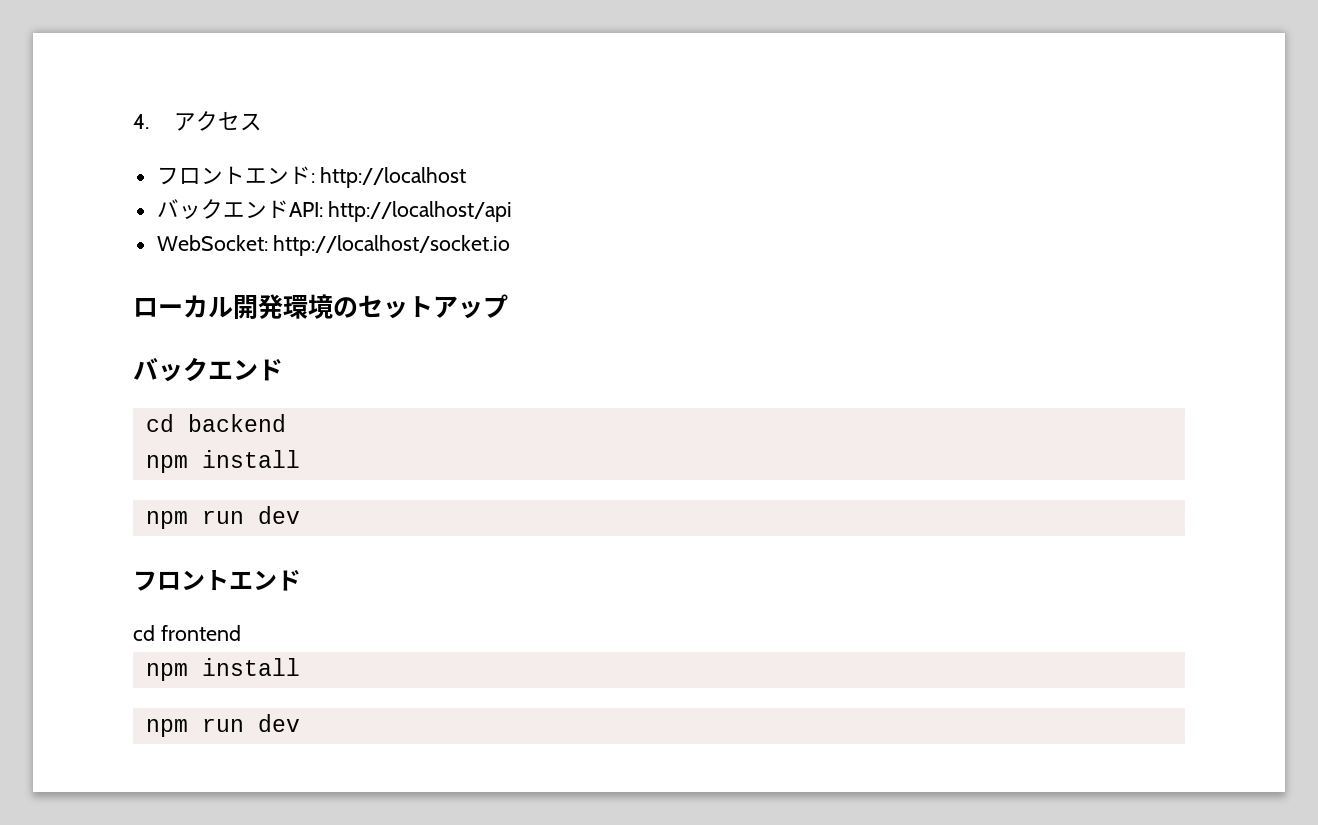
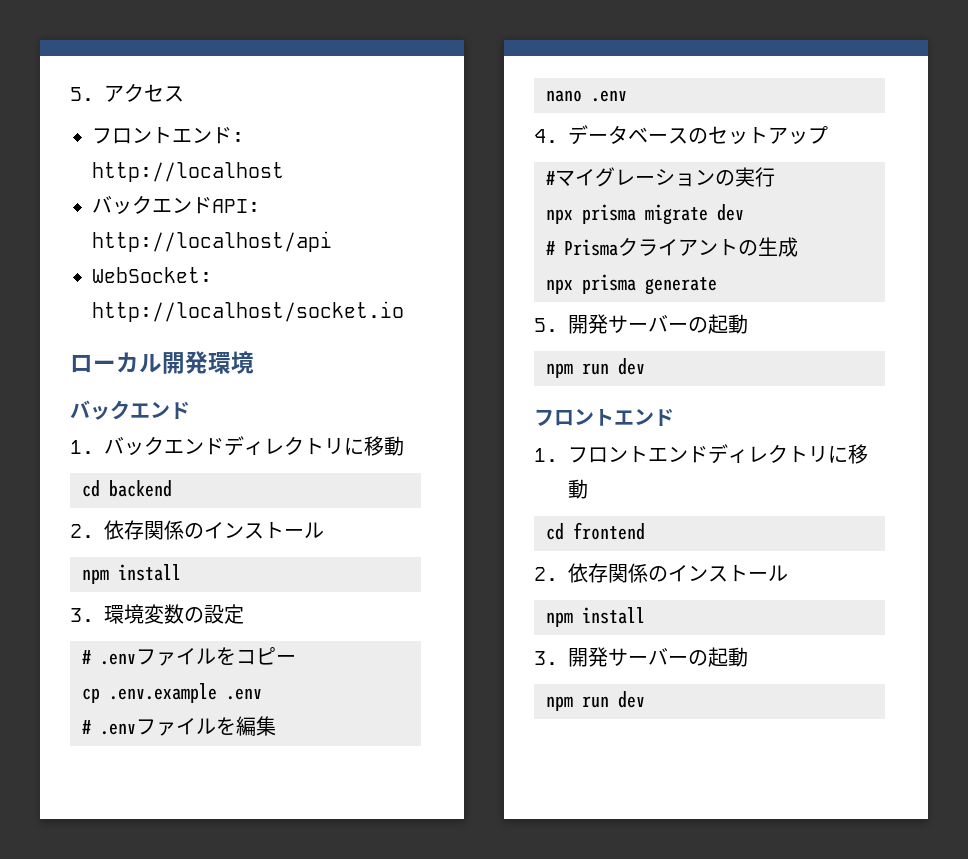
[133,114,149,129] 4. -> [70,87,94,101] 5.
[333,294,508,319] [133,357,283,382] [145,414,286,432] [145,450,300,473] のセットアップ // バックエンド // cd backend // npm install -> [70,400,190,420] [70,436,404,456] [82,480,172,497] [70,520,324,540] [82,564,181,584] [70,604,244,624] [82,647,296,666] [82,683,262,703] [82,716,276,736] [546,90,627,102] [534,125,828,145] [546,167,775,187] [546,204,744,225] [546,237,798,257] [546,274,717,295] [534,314,748,334] // バックエンド // 1.バックエンドディレクトリに移動 // cd backend // 2.依存関係のインストール // npm install // 3.環境変数の設定 // # .envファイルをコピー // cp .env.example .env // # .envファイルを編集 // nano .env // 4.データベースのセットアップ // #マイグレーションの実行 // npx prisma migrate dev // # Prismaクライアントの生成 // npx prisma generate // 5.開発サーバーの起動
[133,625,241,641] [145,658,300,681] cd frontend // npm install -> [534,444,868,464] [568,479,588,499] [546,522,645,540] [534,563,788,583] [546,607,645,627] [534,647,748,667] 1.フロントエンドディレクトリに移動 // cd frontend // 2.依存関係のインストール // npm install // 3.開発サーバーの起動

